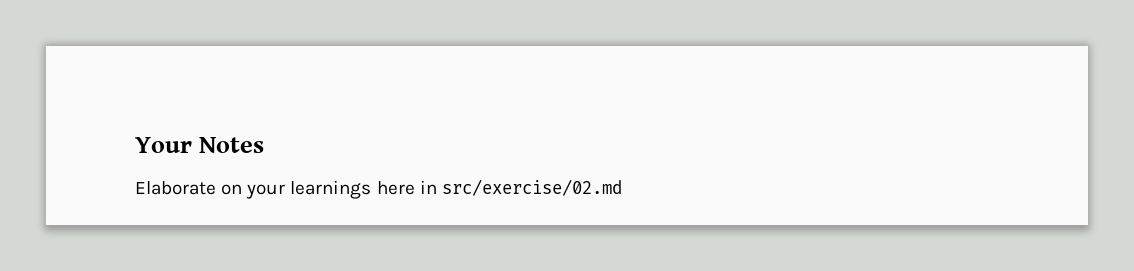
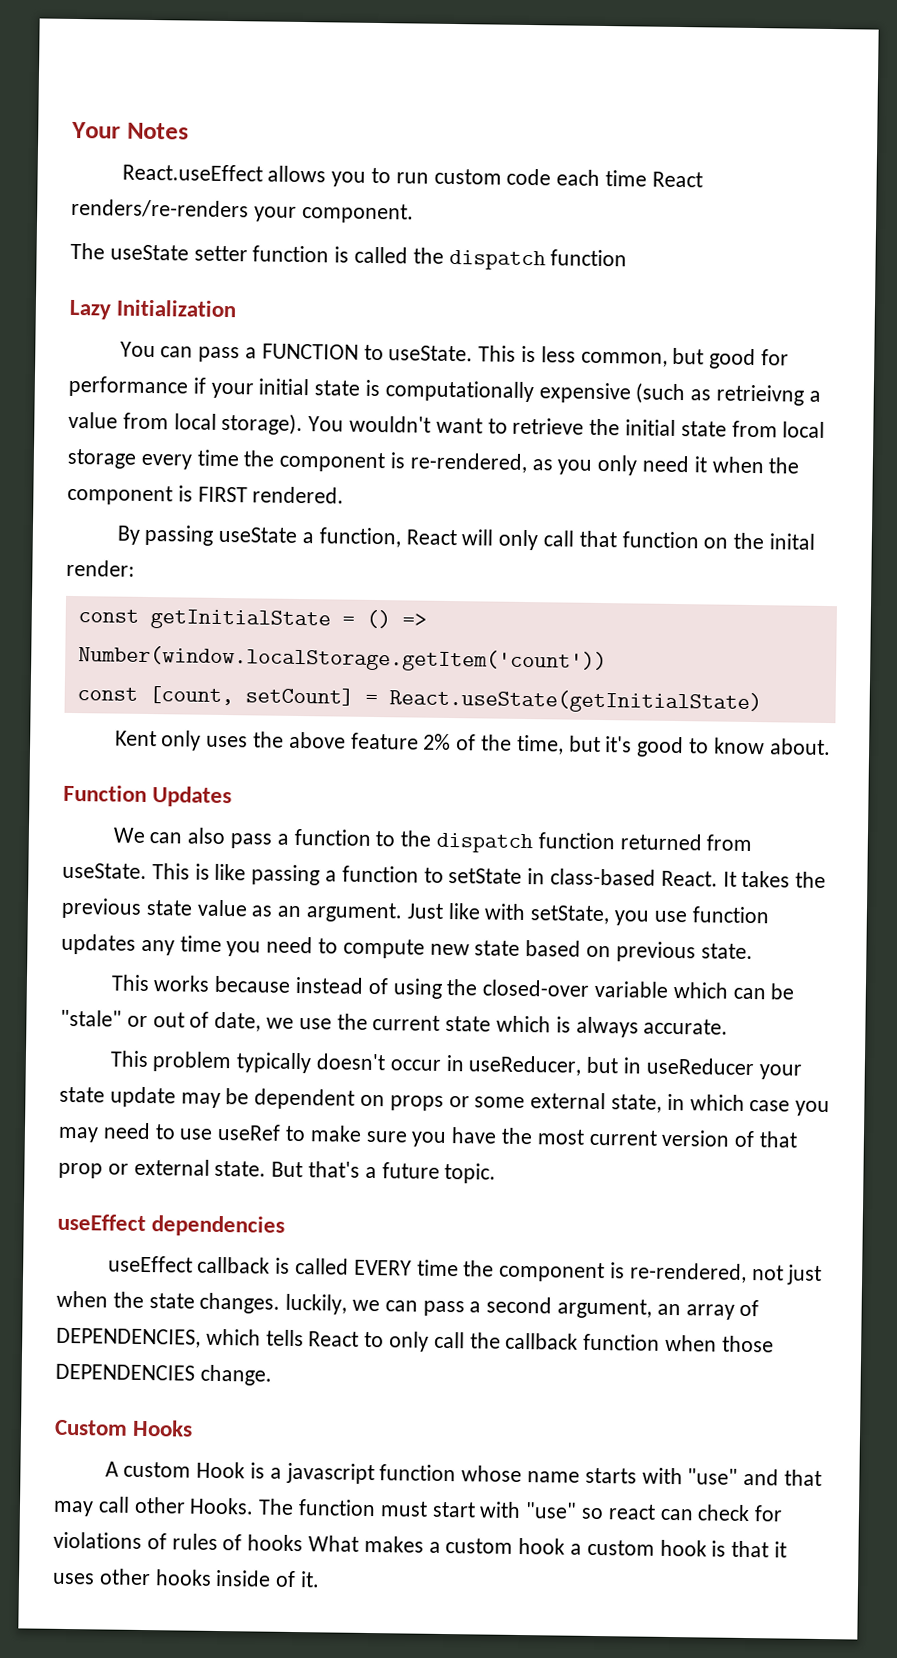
[135,179,622,199] Elaborate on your learnings here in src/exercise/02.md -> [121,163,703,188] [71,198,414,224] [70,242,628,271] [69,299,237,320] [119,341,790,370] [68,375,821,406] [68,411,826,438] [67,448,800,476] [67,484,345,506] [116,524,816,551] [66,559,135,577] [77,609,427,631] [77,645,607,674] [76,686,762,715] [114,730,831,758] [63,784,233,808] [112,827,753,854] [62,862,827,889] [61,897,769,926] [61,933,753,963] [110,974,795,1000] [60,1009,729,1038] [109,1050,802,1080] [59,1086,831,1117] [58,1122,799,1148] [58,1158,497,1184] [57,1213,286,1237] [107,1255,823,1285] [56,1290,760,1320] [56,1327,774,1353] [55,1363,272,1386] [54,1419,194,1437] [104,1461,823,1487] [53,1496,784,1522] [53,1531,788,1558] [52,1568,321,1588] React.useEffect allows you to run custom code each time React renders/re-renders your component. // The useState setter function is called the dispatch function // Lazy Initialization // You can pass a FUNCTION to useState. This is less common, but good for performance if your initial state is computationally expensive (such as retrieivng a value from local storage). You wouldn't want to retrieve the initial state from local storage every time the component is re-rendered, as you only need it when the component is FIRST rendered. // By passing useState a function, React will only call that function on the inital render: // const getInitialState = () => Number(window.localStorage.getItem('count')) // const [count, setCount] = React.useState(getInitialState) // Kent only uses the above feature 2% of the time, but it's good to know about. // Function Updates // We can also pass a function to the dispatch function returned from useState. This is like passing a function to setState in class-based React. It takes the previous state value as an argument. Just like with setState, you use function updates any time you need to compute new state based on previous state. // This works because instead of using the closed-over variable which can be "stale" or out of date, we use the current state which is always accurate. // This problem typically doesn't occur in useReducer, but in useReducer your state update may be dependent on props or some external state, in which case you may need to use useRef to make sure you have the most current version of that prop or external state. But that's a future topic. // useEffect dependencies // useEffect callback is called EVERY time the component is re-rendered, not just when the state changes. luckily, we can pass a second argument, an array of DEPENDENCIES, which tells React to only call the callback function when those DEPENDENCIES change. // Custom Hooks // A custom Hook is a javascript function whose name starts with "use" and that may call other Hooks. The function must start with "use" so react can check for violations of rules of hooks What makes a custom hook a custom hook is that it uses other hooks inside of it.

